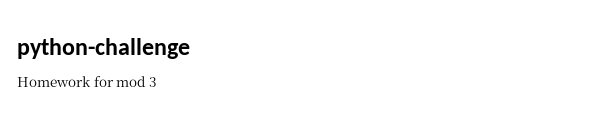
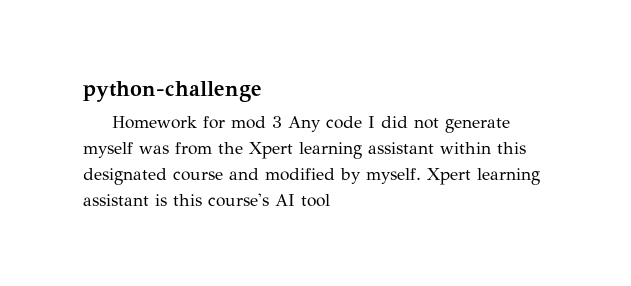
(157, 82) none -> [288,116,511,133] [83,142,526,159] [83,168,540,185] [83,193,330,207] Any code I did not generate myself was from the Xpert learning assistant within this designated course and modified by myself. Xpert learning assistant is this course's AI tool

